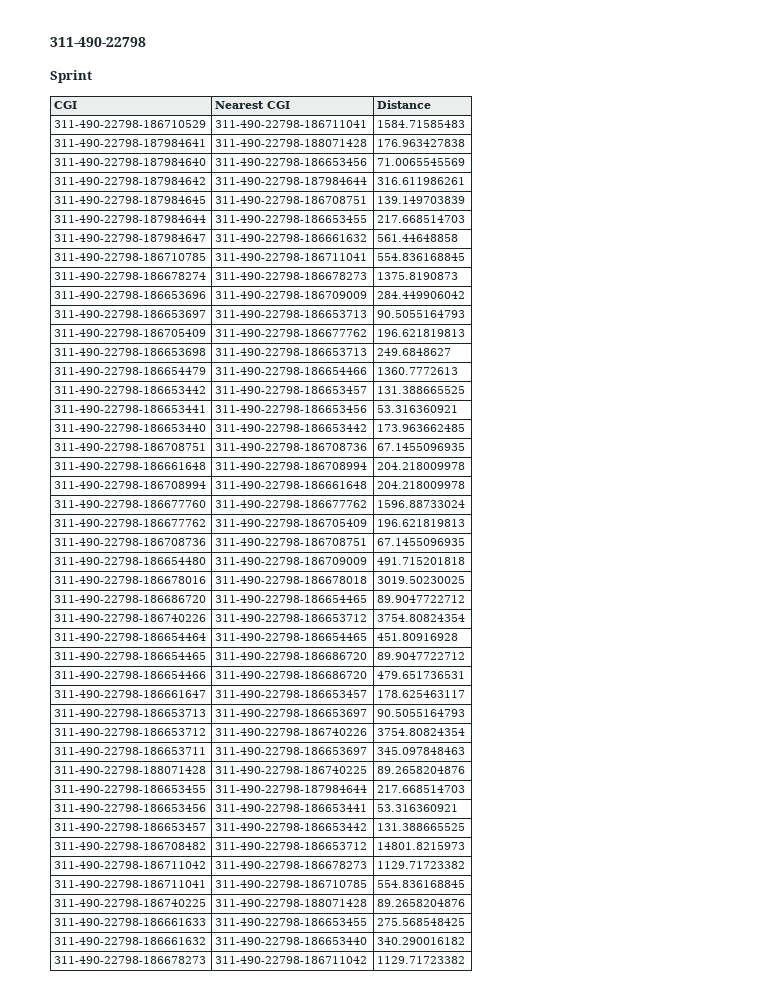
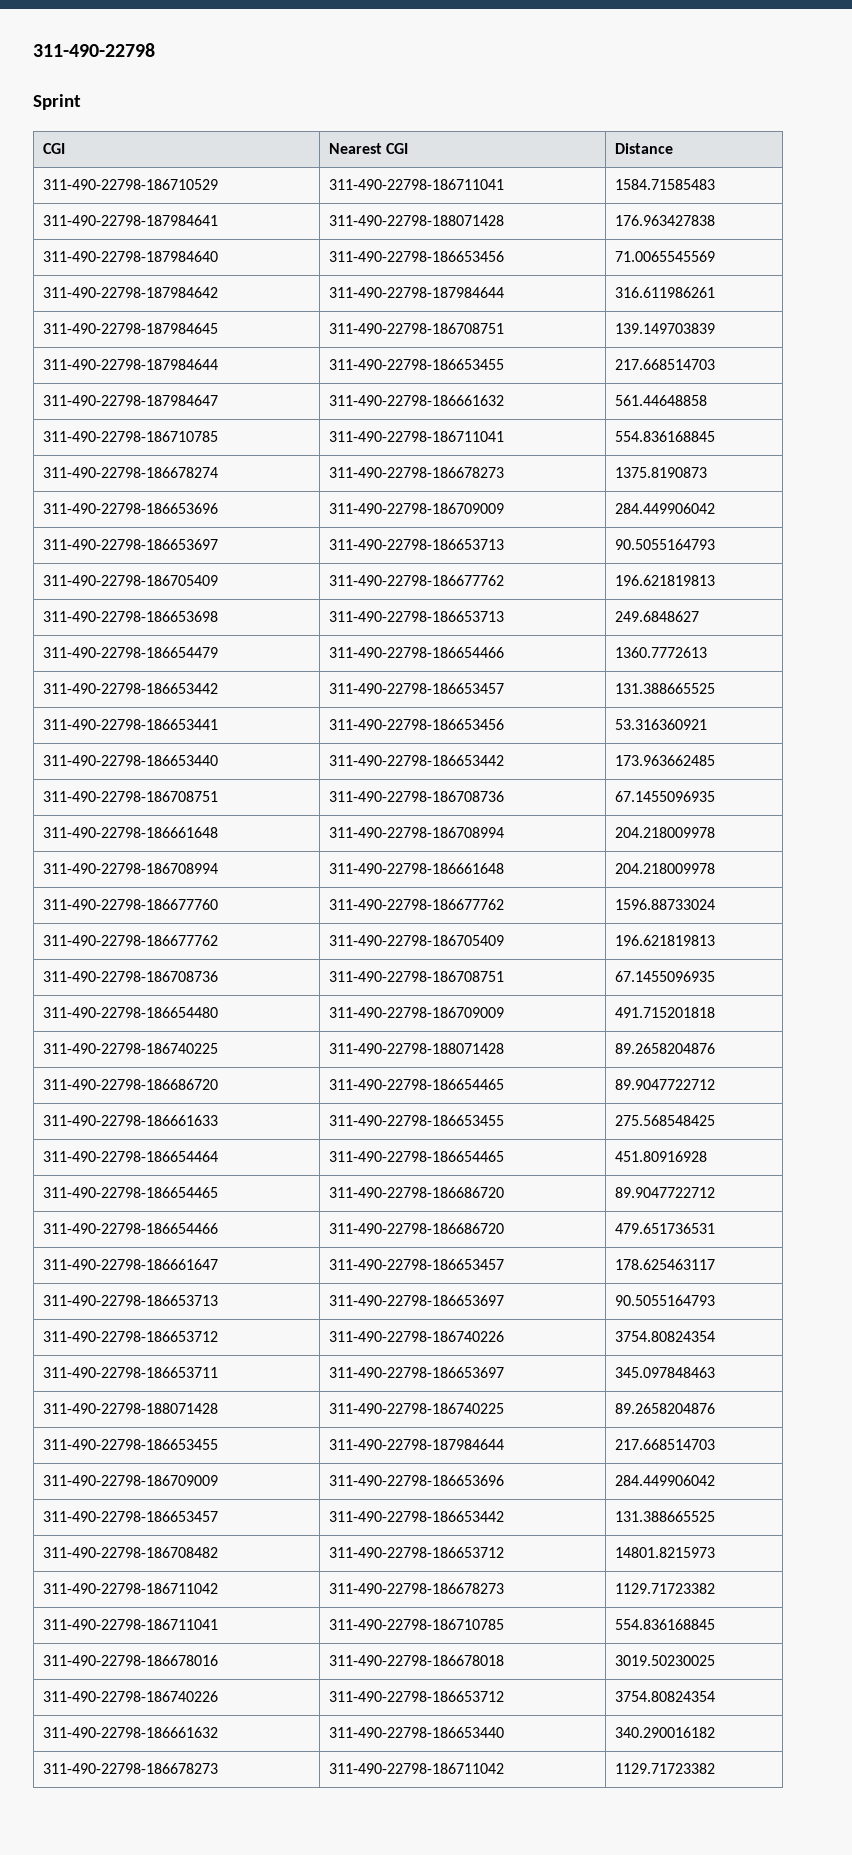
[54,576,207,584] [215,576,368,584] [377,576,466,584] 311-490-22798-186678016 | 311-490-22798-186678018 | 3019.50230025 -> [43,1043,219,1054] [329,1043,505,1054] [615,1043,716,1054] 311-490-22798-186740225 | 311-490-22798-188071428 | 89.2658204876
[54,614,207,622] [215,614,368,622] [377,614,466,622] 311-490-22798-186740226 | 311-490-22798-186653712 | 3754.80824354 -> [43,1115,219,1126] [329,1115,505,1126] [615,1115,716,1126] 311-490-22798-186661633 | 311-490-22798-186653455 | 275.568548425
[54,804,207,812] [215,804,368,812] [377,804,459,812] 311-490-22798-186653456 | 311-490-22798-186653441 | 53.316360921 -> [43,1475,219,1486] [329,1475,505,1486] [615,1475,716,1486] 311-490-22798-186709009 | 311-490-22798-186653696 | 284.449906042
[54,899,207,907] [215,899,368,907] [377,899,466,907] [54,918,207,926] [215,918,368,926] [377,918,466,926] 311-490-22798-186740225 | 311-490-22798-188071428 | 89.2658204876 // 311-490-22798-186661633 | 311-490-22798-186653455 | 275.568548425 -> [43,1655,219,1666] [329,1655,505,1666] [615,1655,716,1666] [43,1691,219,1702] [329,1691,505,1702] [615,1691,716,1702] 311-490-22798-186678016 | 311-490-22798-186678018 | 3019.50230025 // 311-490-22798-186740226 | 311-490-22798-186653712 | 3754.80824354

